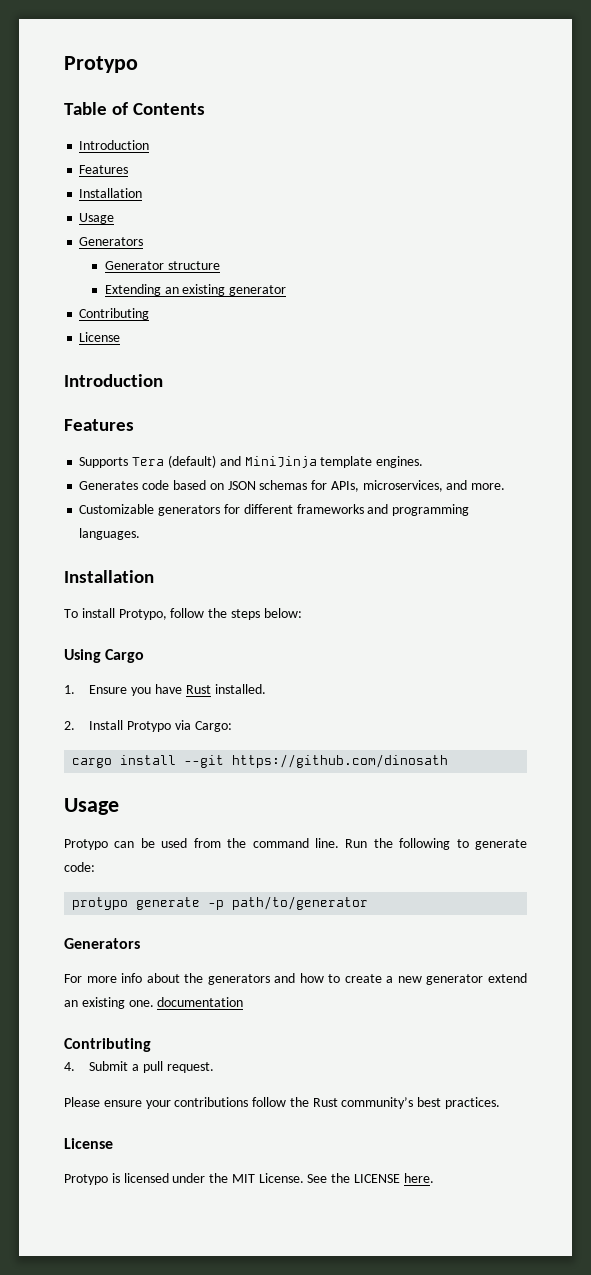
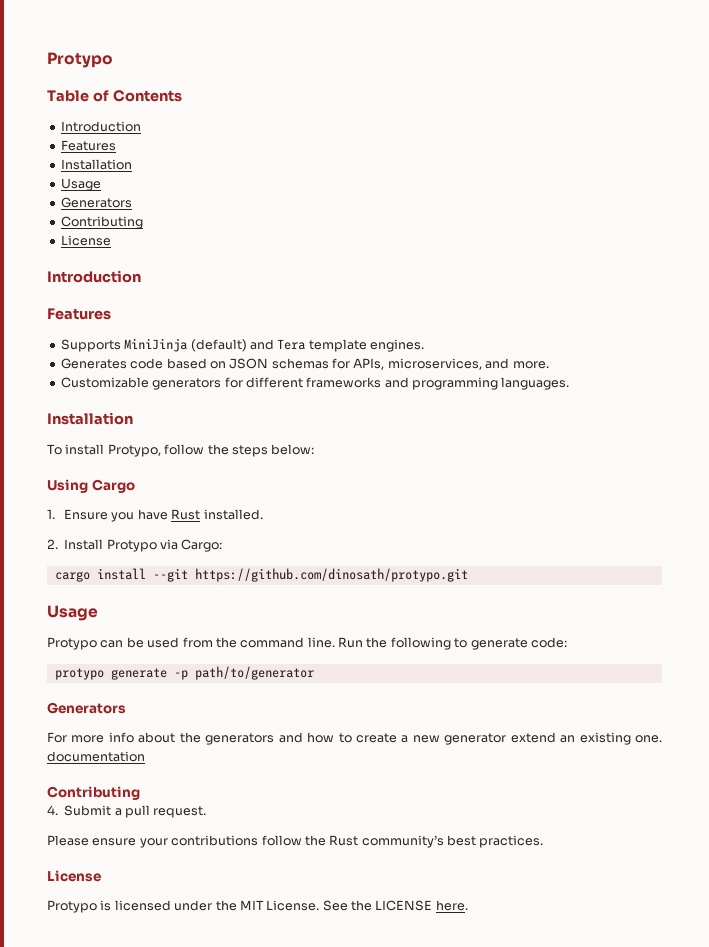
[104,261,220,270] [104,284,287,296] // Generator structure // Extending an existing generator -> (132, 202) none
[132,457,165,466] Tera -> [124,338,188,352] MiniJinja
[244,456,317,468] MiniJinja -> [277,339,306,350] Tera
[232,754,449,768] https://github.com/dinosath -> [194,568,468,582] https://github.com/dinosath/protypo.git

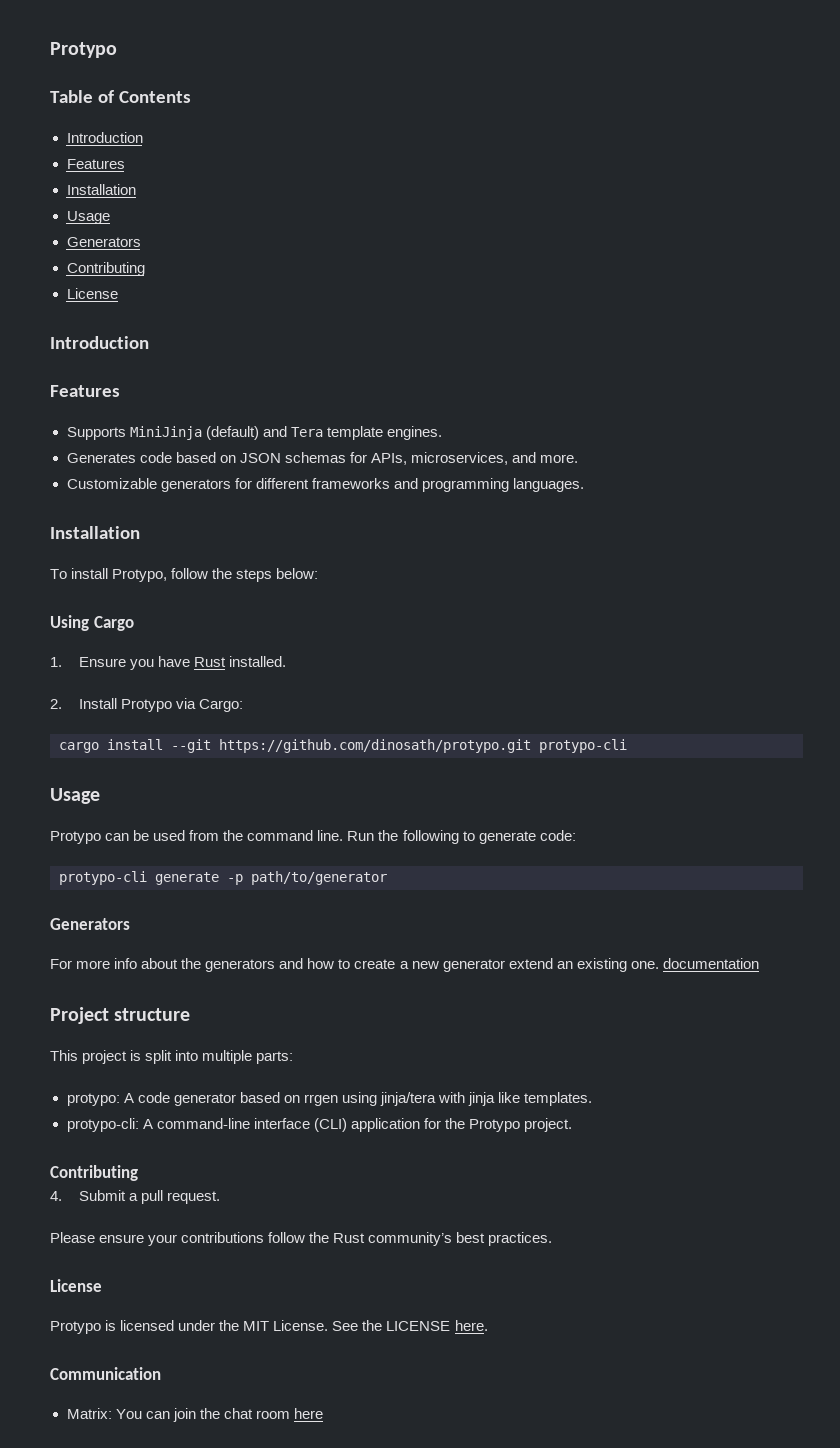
(468, 575) none -> [539,739,627,753] protypo-cli
[54,668,104,680] protypo -> [59,871,147,885] protypo-cli
(145, 756) none -> [50,1007,191,1024] [50,1050,294,1064] [66,1092,593,1106] [66,1118,572,1132] // Project structure // This project is split into multiple parts: // protypo: A code generator based on rrgen using jinja/tera with jinja like templates. // protypo-cli: A command-line interface (CLI) application for the Protypo project.
(468, 905) none -> [50,1367,161,1380] [66,1408,323,1422] // Communication // Matrix: You can join the chat room here

